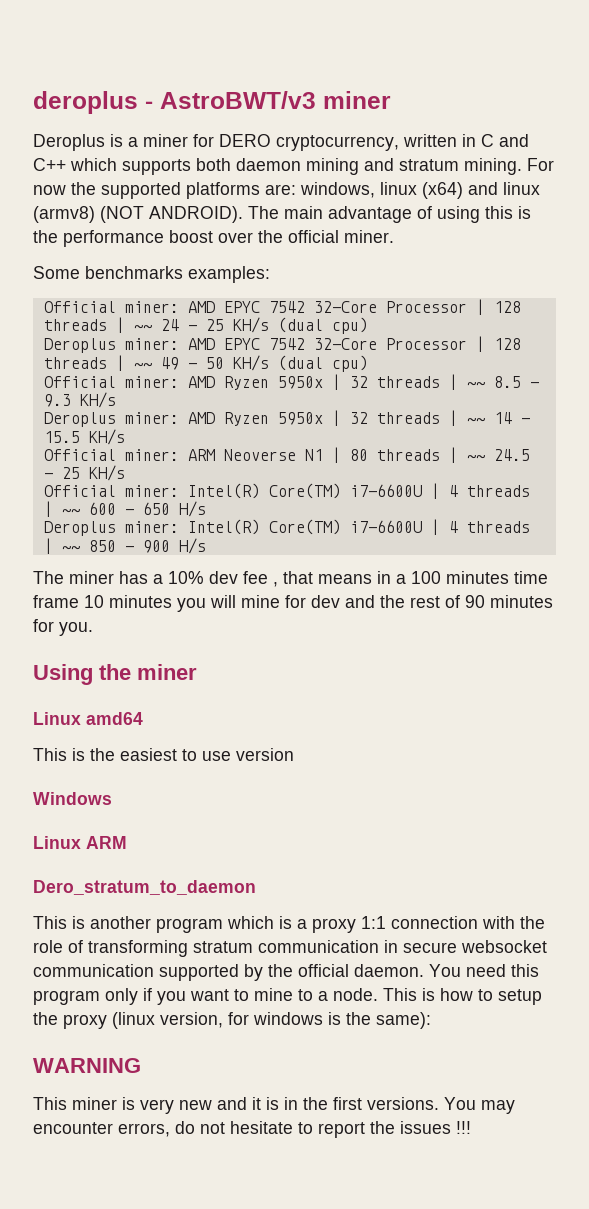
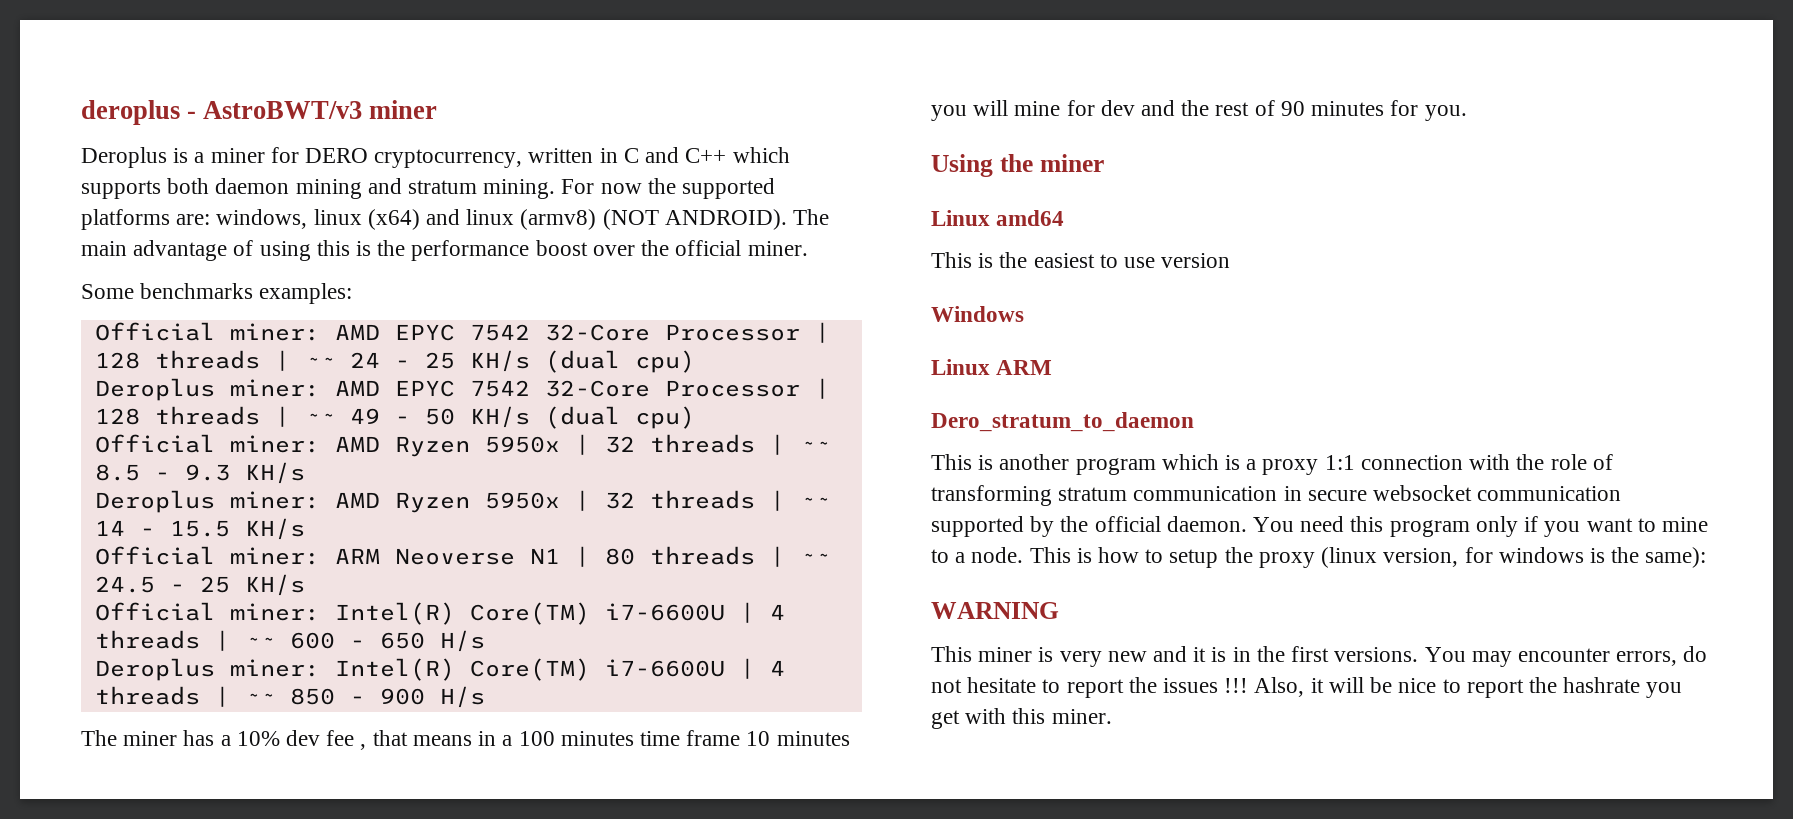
(471, 1127) none -> [1254,677,1683,698] [931,708,1112,729] Also, it will be nice to report the hashrate you get with this miner.

